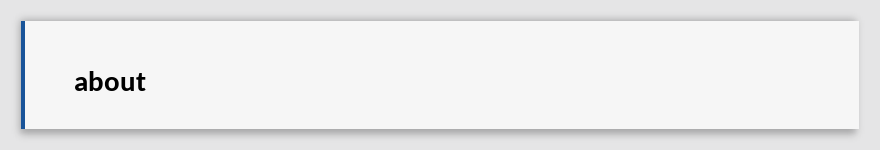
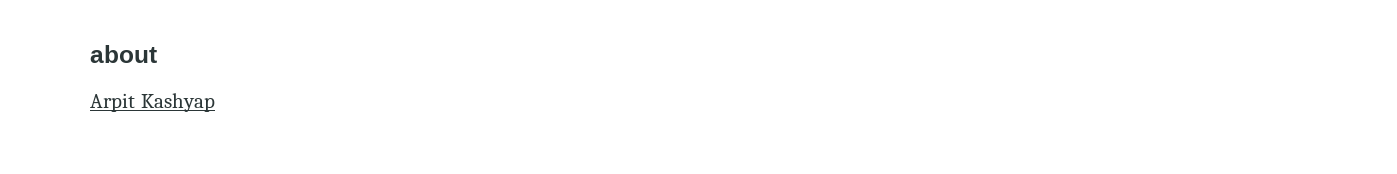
(146, 81) none -> [90,93,215,112] // Arpit Kashyap

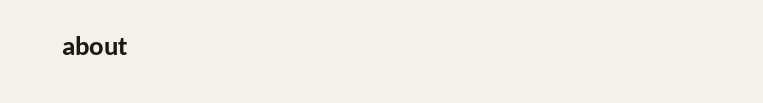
[90,93,215,112] // Arpit Kashyap -> (127, 45) none

